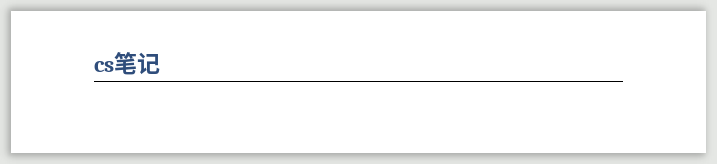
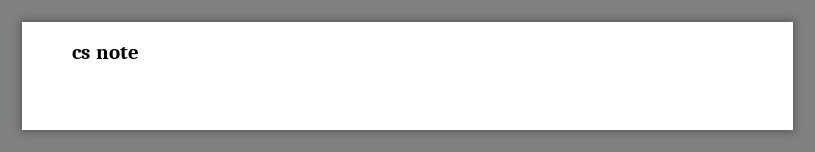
[114,52,160,75] 笔记 -> [95,47,139,59] note

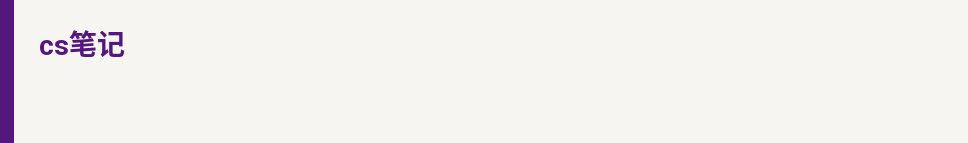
[95,47,139,59] note -> [69,30,125,58] 笔记

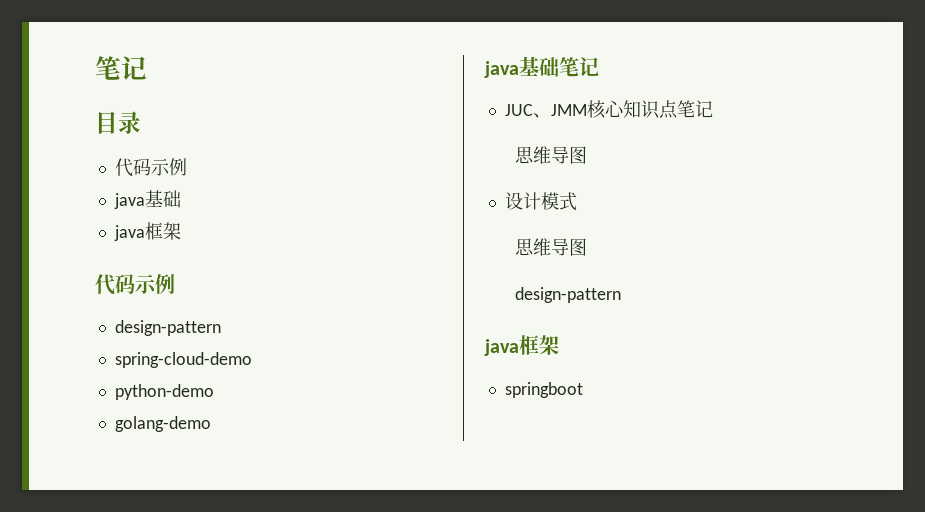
[39,30,125,58] cs笔记 -> [95,56,147,80] [95,111,141,134] [114,158,187,177] [113,190,181,209] [113,222,181,241] [95,273,175,295] [114,320,221,336] [114,352,252,368] [114,384,214,400] [114,416,211,432] [484,56,599,78] [504,100,713,119] [514,146,587,164] [504,192,577,211] [514,238,587,256] [514,287,621,303] [484,335,559,356] [504,382,583,398] 笔记 // 目录 // 代码示例 // java基础 // java框架 // 代码示例 // design-pattern // spring-cloud-demo // python-demo // golang-demo // java基础笔记 // JUC、JMM核心知识点笔记 // 思维导图 // 设计模式 // 思维导图 // design-pattern // java框架 // springboot

